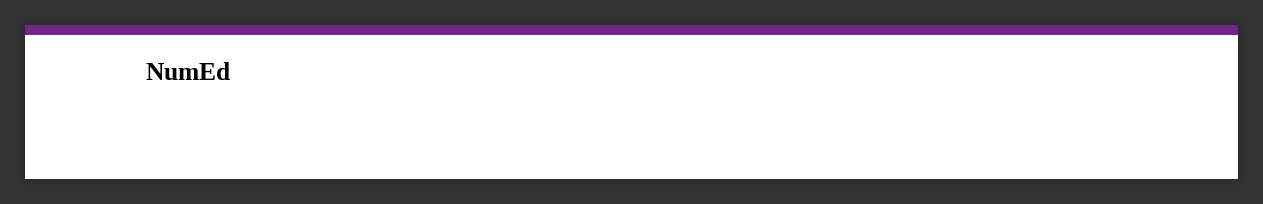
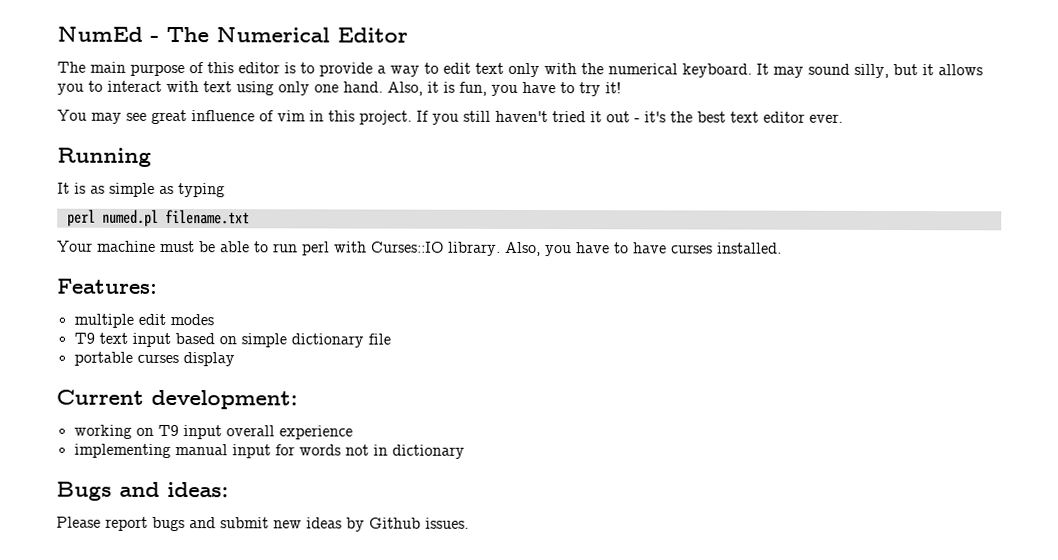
(230, 71) none -> [150,26,408,43] [57,61,983,79] [57,80,621,97] [57,109,843,125] [57,147,152,167] [57,182,225,198] [66,209,250,227] [57,240,782,257] [56,278,158,294] [73,313,214,328] [73,332,391,348] [73,351,235,367] [56,389,298,410] [73,424,353,440] [73,443,465,459] [56,481,229,501] [56,516,469,532] - The Numerical Editor // The main purpose of this editor is to provide a way to edit text only with the numerical keyboard. It may sound silly, but it allows you to interact with text using only one hand. Also, it is fun, you have to try it! // You may see great influence of vim in this project. If you still haven't tried it out - it's the best text editor ever. // Running // It is as simple as typing // perl numed.pl filename.txt // Your machine must be able to run perl with Curses::IO library. Also, you have to have curses installed. // Features: // multiple edit modes // T9 text input based on simple dictionary file // portable curses display // Current development: // working on T9 input overall experience // implementing manual input for words not in dictionary // Bugs and ideas: // Please report bugs and submit new ideas by Github issues.

